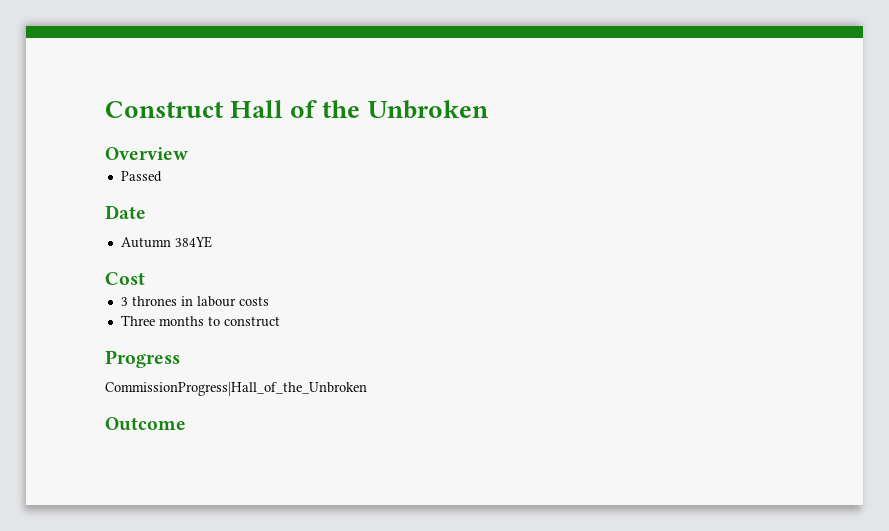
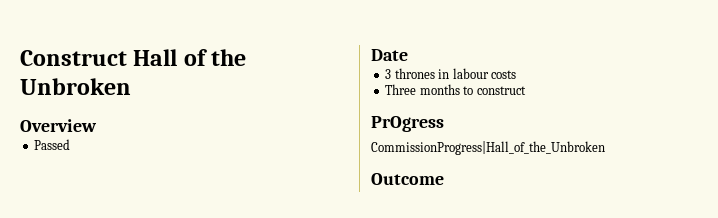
[120,236,212,248] [105,272,145,285] // Autumn 384YE // Cost -> (408, 55) none
[105,350,180,368] Progress -> [371,116,444,132] PrOgress

